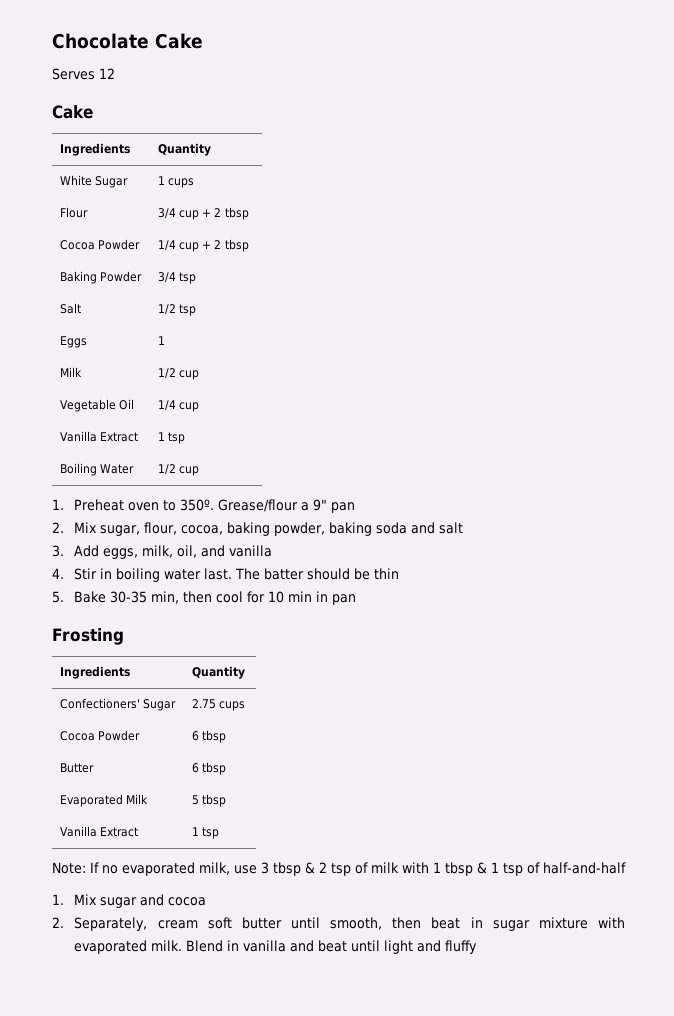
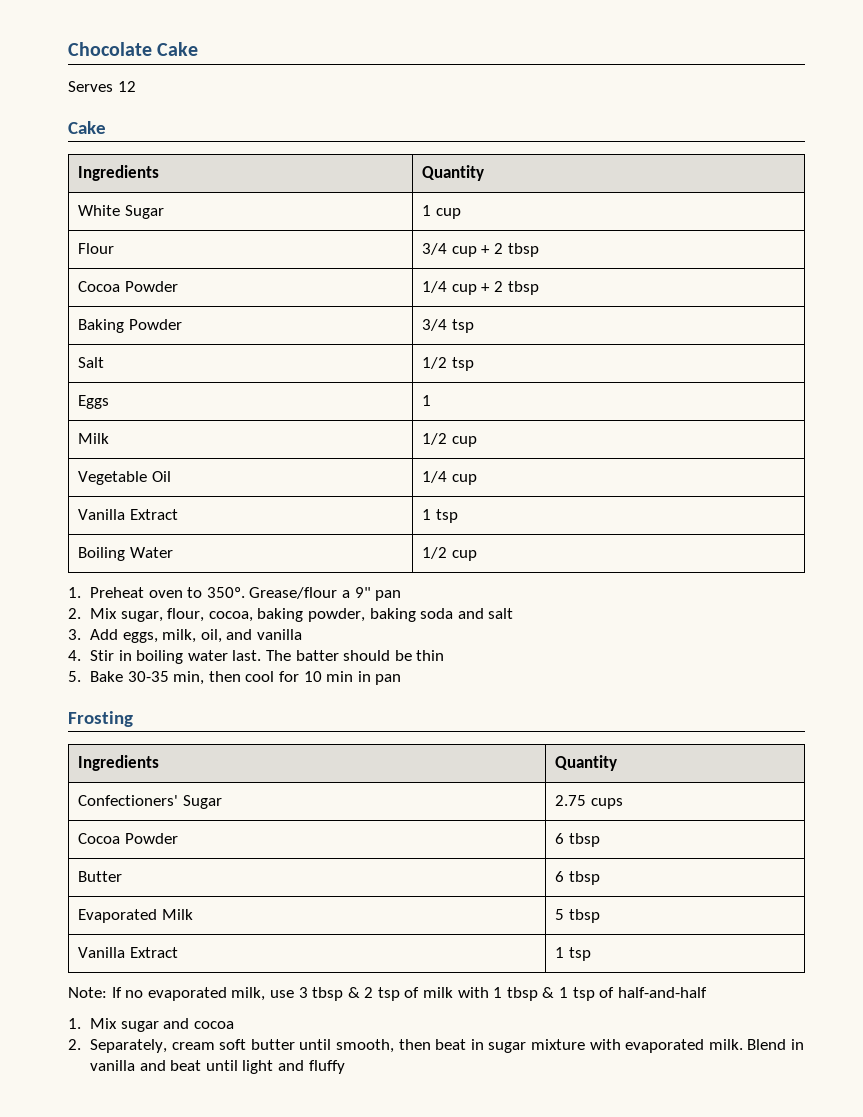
[167,178,194,188] cups -> [435,208,461,219] cup

